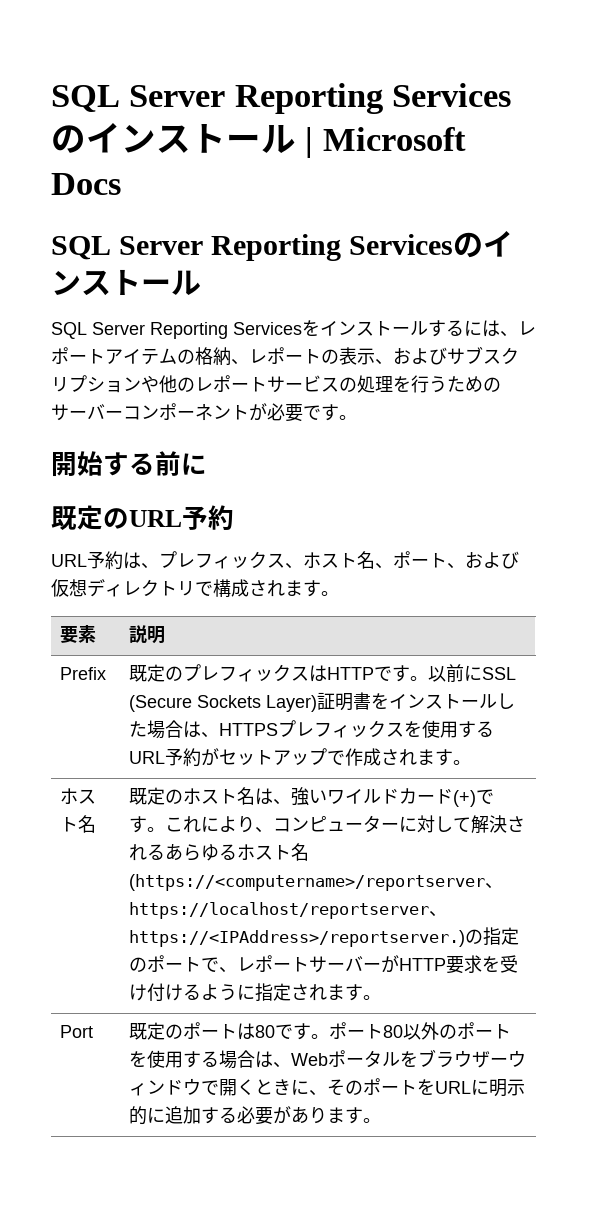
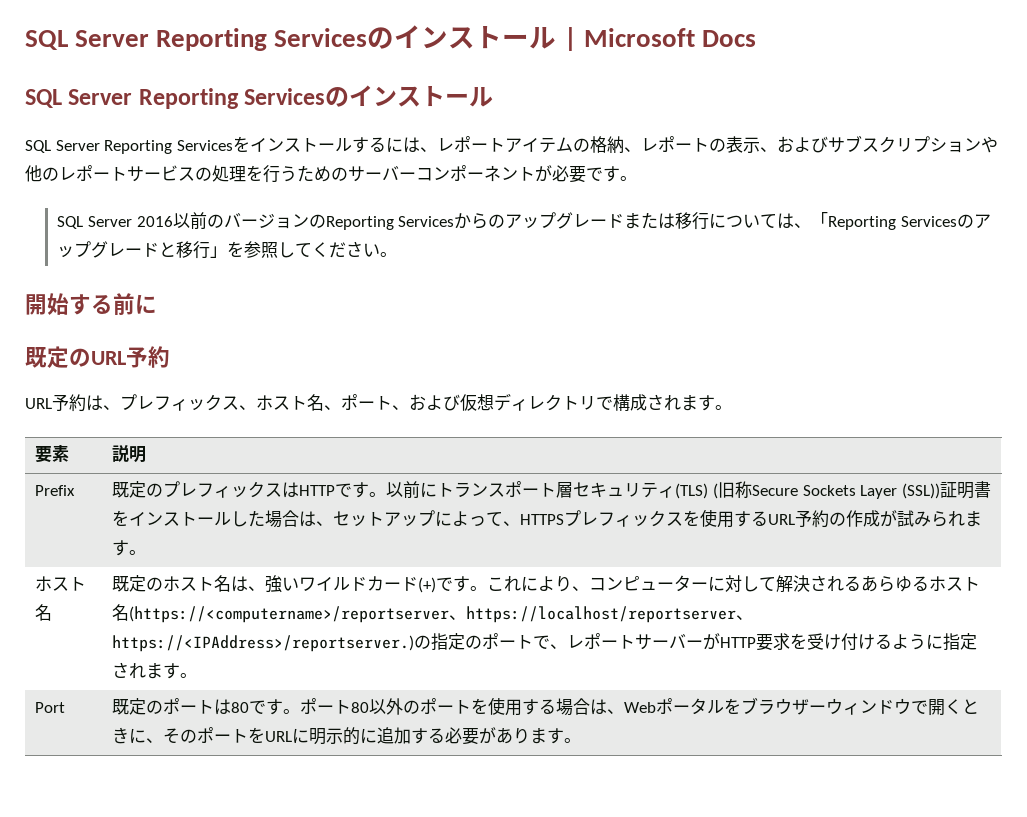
(357, 417) none -> [57,212,991,230] [57,241,398,259] // SQL Server 2016以前のバージョンのReporting Servicesからのアップグレードまたは移行については、「Reporting Servicesのアップグレードと移行」を参照してください。
[481,667,516,680] [128,695,317,712] SSL (Secure Sockets Layer) -> [437,481,940,499] トランスポート層セキュリティ(TLS) (旧称Secure Sockets Layer (SSL))
(219, 735) none -> [333,510,521,527] セットアップによって、
[200,748,399,766] がセットアップで作成さ -> [829,510,949,527] の作成が試みら

